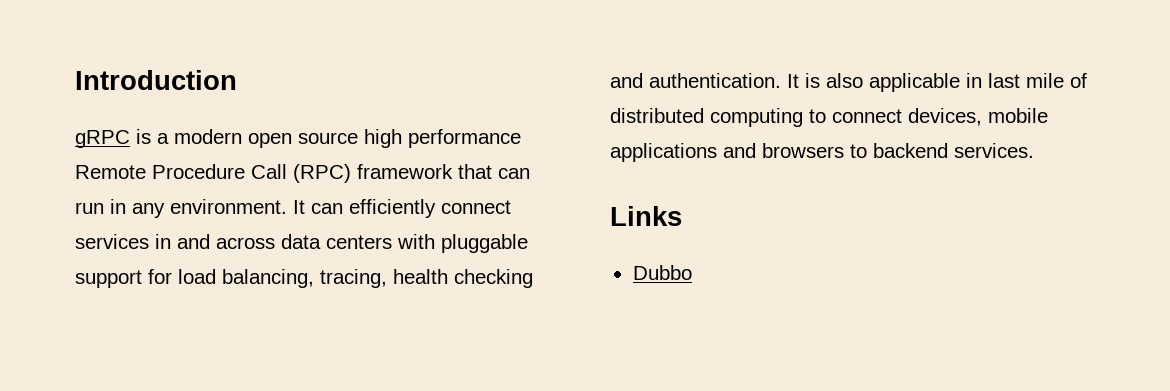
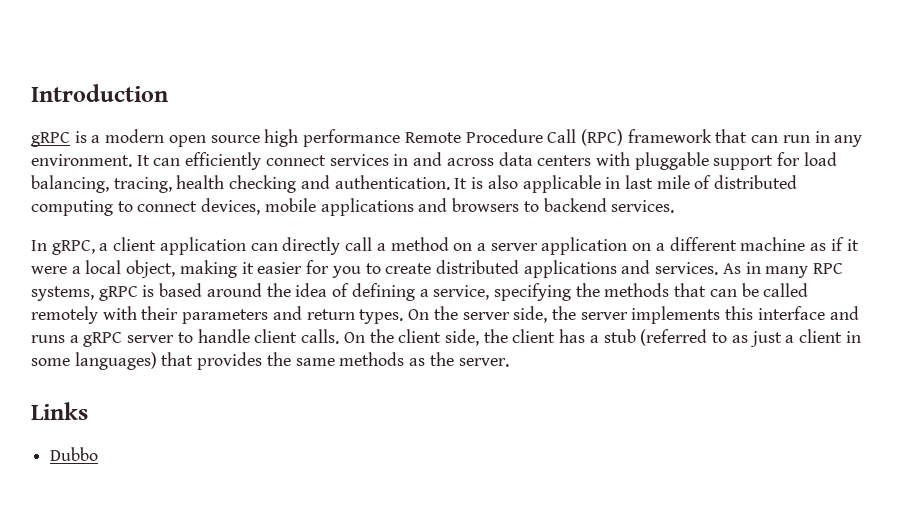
(1034, 150) none -> [31,237,859,255] [31,260,844,278] [31,283,809,301] [31,306,859,324] [31,329,861,347] [31,352,509,370] // In gRPC, a client application can directly call a method on a server application on a different machine as if it were a local object, making it easier for you to create distributed applications and services. As in many RPC systems, gRPC is based around the idea of defining a service, specifying the methods that can be called remotely with their parameters and return types. On the server side, the server implements this interface and runs a gRPC server to handle client calls. On the client side, the client has a stub (referred to as just a client in some languages) that provides the same methods as the server.

